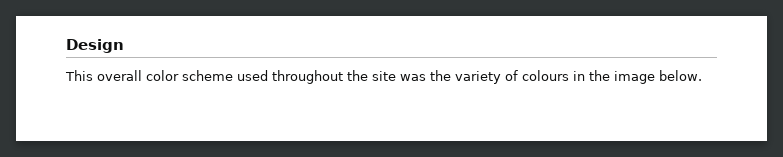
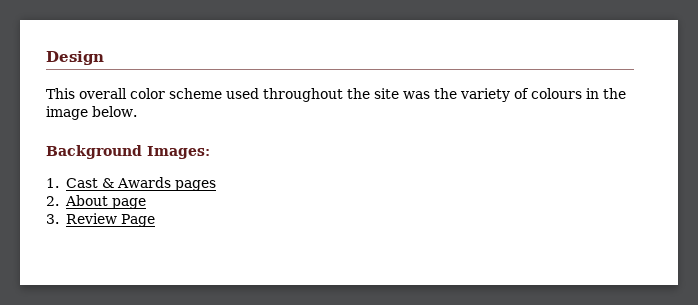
(702, 75) none -> [46,145,210,159] [46,177,216,191] [46,195,146,209] [46,213,155,227] // Background Images: // 1. Cast & Awards pages // 2. About page // 3. Review Page

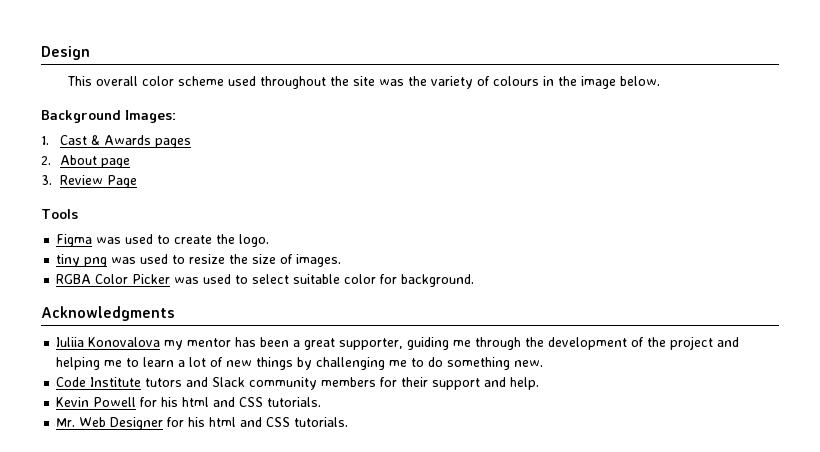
(155, 220) none -> [41,209,78,219] [56,234,270,247] [56,254,342,267] [56,274,475,287] [41,306,175,321] [56,336,740,350] [56,357,544,370] [56,377,540,390] [56,397,322,407] [56,417,349,430] // Tools // Figma was used to create the logo. // tiny png was used to resize the size of images. // RGBA Color Picker was used to select suitable color for background. // Acknowledgments // Iuliia Konovalova my mentor has been a great supporter, guiding me through the development of the project and helping me to learn a lot of new things by challenging me to do something new. // Code Institute tutors and Slack community members for their support and help. // Kevin Powell for his html and CSS tutorials. // Mr. Web Designer for his html and CSS tutorials.

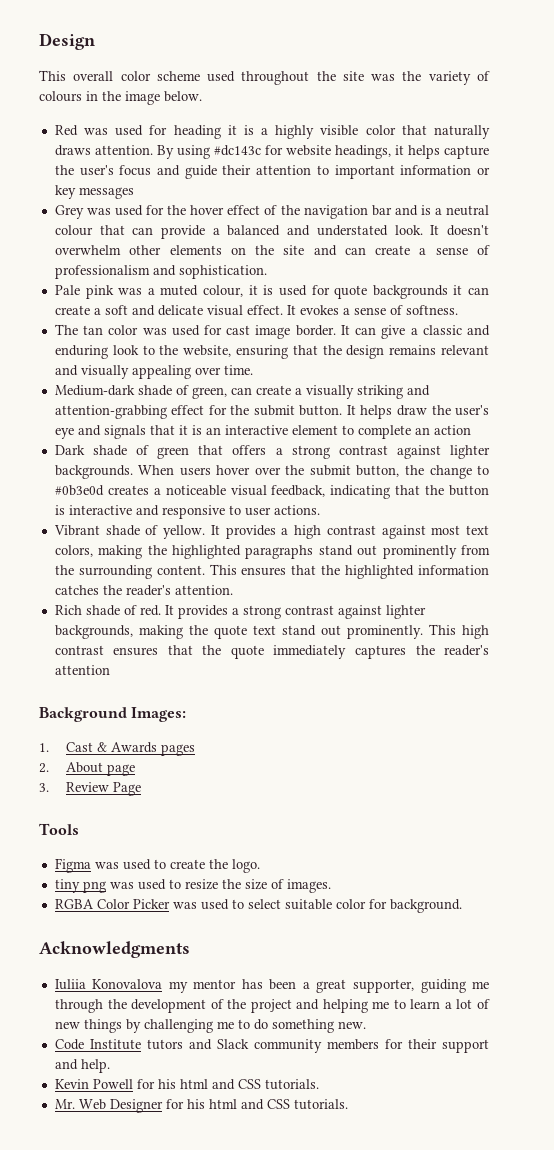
(660, 81) none -> [54,125,491,139] [54,145,489,159] [54,165,490,179] [54,185,134,199] [54,205,489,219] [54,225,489,239] [54,245,490,256] [54,265,267,279] [54,285,490,299] [54,305,458,316] [54,324,491,339] [54,345,490,359] [54,365,253,379] [54,385,430,399] [54,405,489,419] [54,425,471,439] [54,445,490,459] [54,465,489,479] [54,485,489,499] [54,505,320,519] [53,525,489,539] [54,545,491,559] [54,564,490,579] [54,585,233,596] [54,605,426,619] [54,624,489,639] [54,645,490,659] [54,665,110,675] // Red was used for heading it is a highly visible color that naturally draws attention. By using #dc143c for website headings, it helps capture the user's focus and guide their attention to important information or key messages // Grey was used for the hover effect of the navigation bar and is a neutral colour that can provide a balanced and understated look. It doesn't overwhelm other elements on the site and can create a sense of professionalism and sophistication. // Pale pink was a muted colour, it is used for quote backgrounds it can create a soft and delicate visual effect. It evokes a sense of softness. // The tan color was used for cast image border. It can give a classic and enduring look to the website, ensuring that the design remains relevant and visually appealing over time. // Medium-dark shade of green, can create a visually striking and attention-grabbing effect for the submit button. It helps draw the user's eye and signals that it is an interactive element to complete an action // Dark shade of green that offers a strong contrast against lighter backgrounds. When users hover over the submit button, the change to #0b3e0d creates a noticeable visual feedback, indicating that the button is interactive and responsive to user actions. // Vibrant shade of yellow. It provides a high contrast against most text colors, making the highlighted paragraphs stand out prominently from the surrounding content. This ensures that the highlighted information catches the reader's attention. // Rich shade of red. It provides a strong contrast against lighter backgrounds, making the quote text stand out prominently. This high contrast ensures that the quote immediately captures the reader's attention

